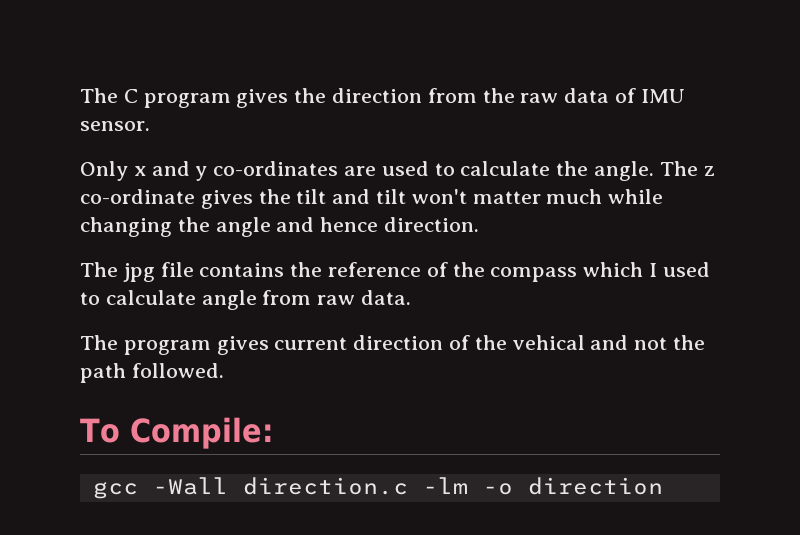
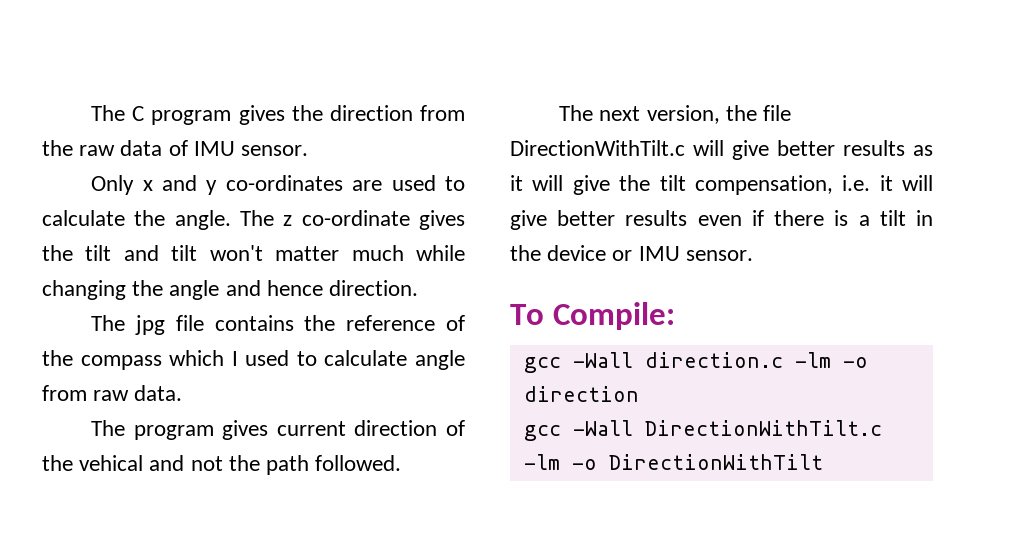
(224, 370) none -> [559,105,791,124] [510,140,933,160] [510,175,933,195] [510,210,933,230] [510,245,753,261] // The next version, the file DirectionWithTilt.c will give better results as it will give the tilt compensation, i.e. it will give better results even if there is a tilt in the device or IMU sensor.
(663, 486) none -> [523,420,882,441] [523,454,823,470] // gcc -Wall DirectionWithTilt.c -lm -o DirectionWithTilt

